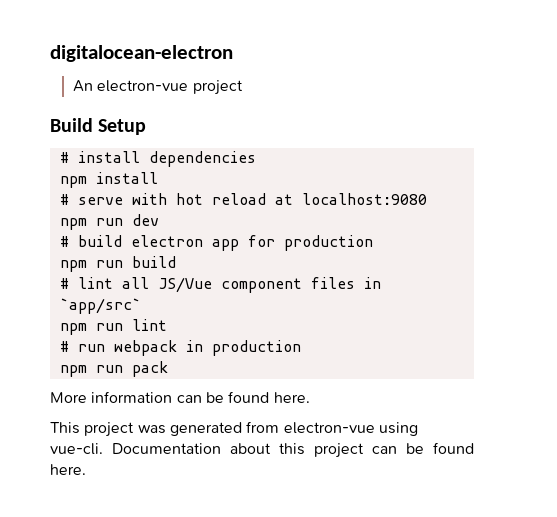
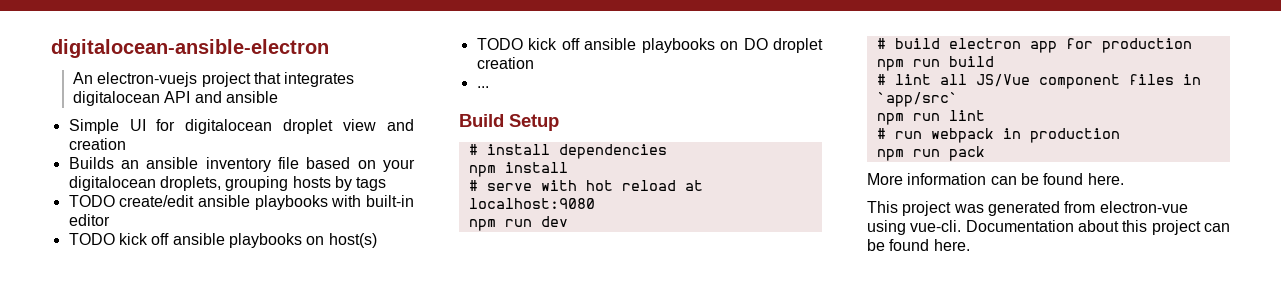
[50,45,233,62] digitalocean-electron -> [51,39,329,58] digitalocean-ansible-electron
[97,80,243,95] electron-vue project -> [97,72,355,87] [72,91,278,106] [68,119,414,134] [68,138,126,150] [68,157,415,172] [68,176,387,191] [68,195,414,210] [68,214,110,226] [68,233,377,248] [476,38,823,53] [476,57,534,69] [476,86,489,88] electron-vuejs project that integrates digitalocean API and ansible // Simple UI for digitalocean droplet view and creation // Builds an ansible inventory file based on your digitalocean droplets, grouping hosts by tags // TODO create/edit ansible playbooks with built-in editor // TODO kick off ansible playbooks on host(s) // TODO kick off ansible playbooks on DO droplet creation // ...

